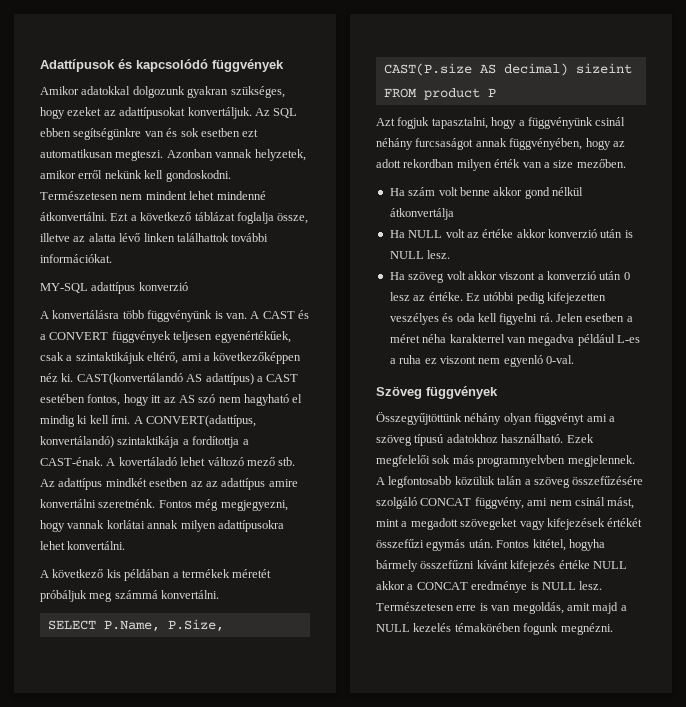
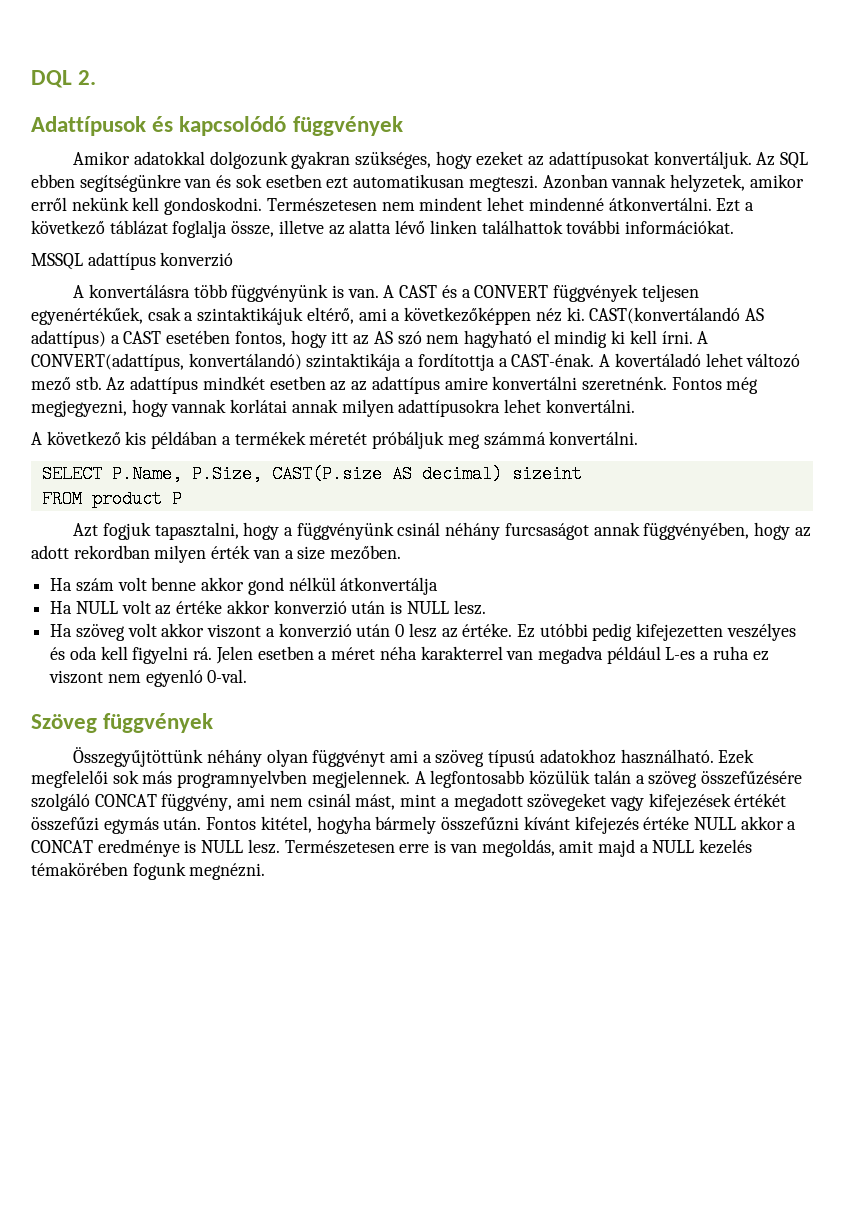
(40, 65) none -> [31,70,97,88] DQL 2. //
[40,283,88,293] MY-SQL -> [31,253,83,270] MSSQL

